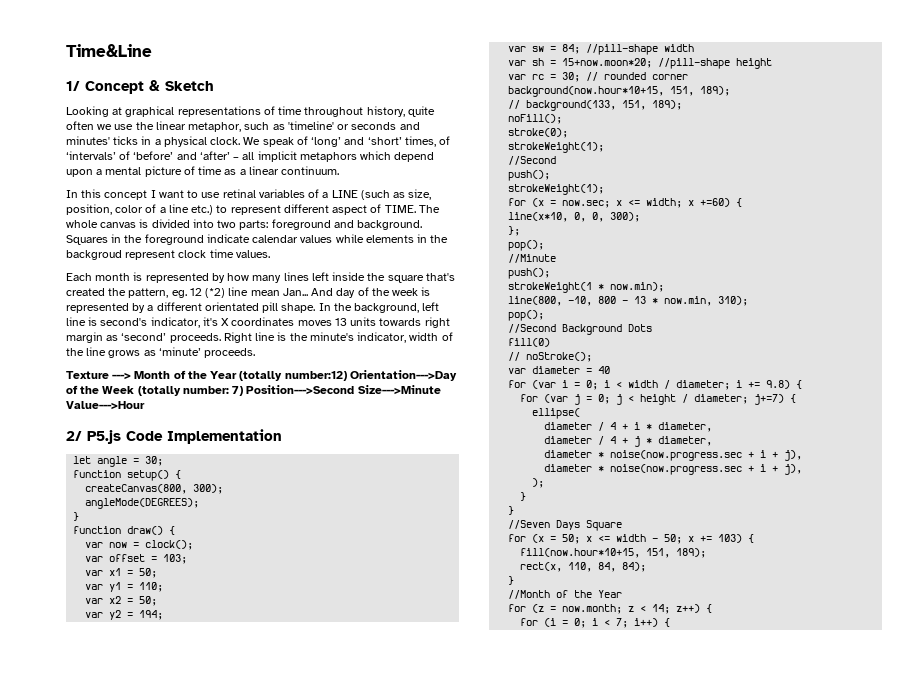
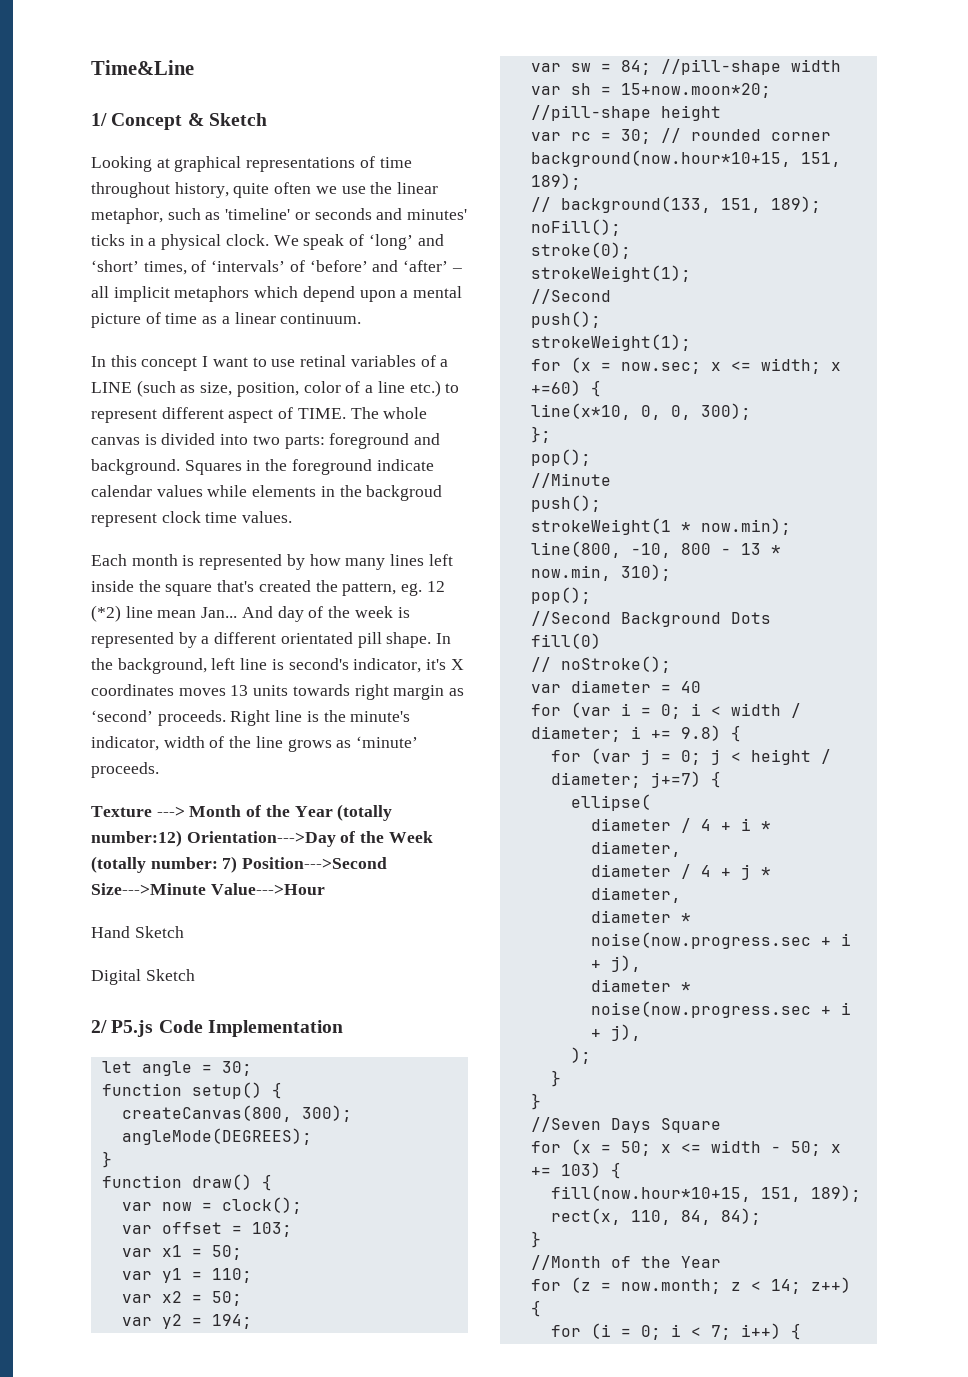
(145, 405) none -> [91,926,184,938] [91,969,195,985] // Hand Sketch // Digital Sketch

